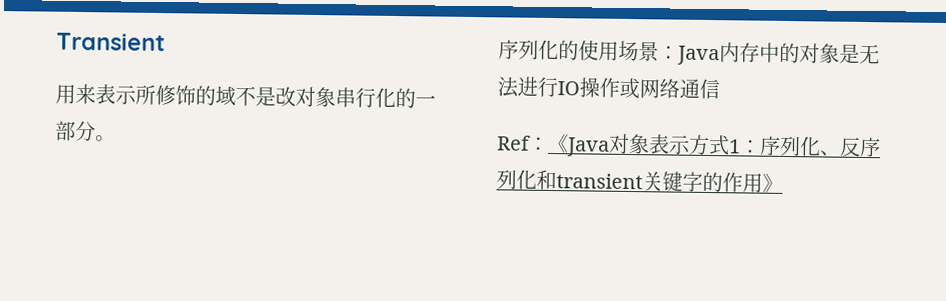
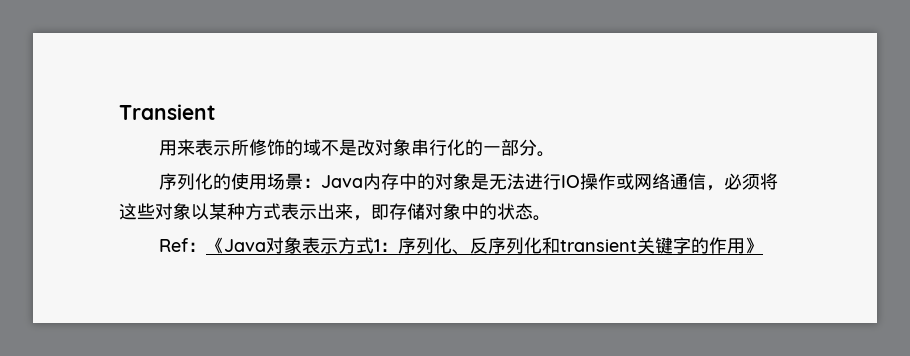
(720, 89) none -> [706,173,779,191] [119,203,551,221] ，必须将这些对象以某种方式表示出来，即存储对象中的状态。

